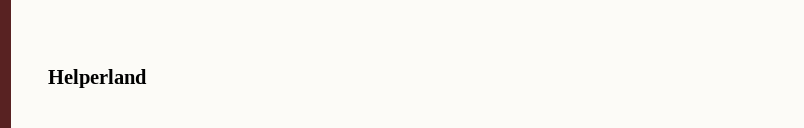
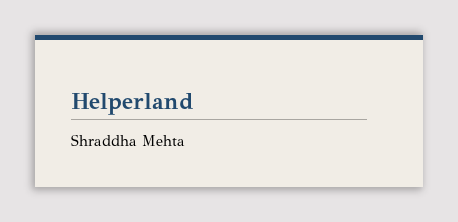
(147, 78) none -> [71,134,185,146] // Shraddha Mehta

